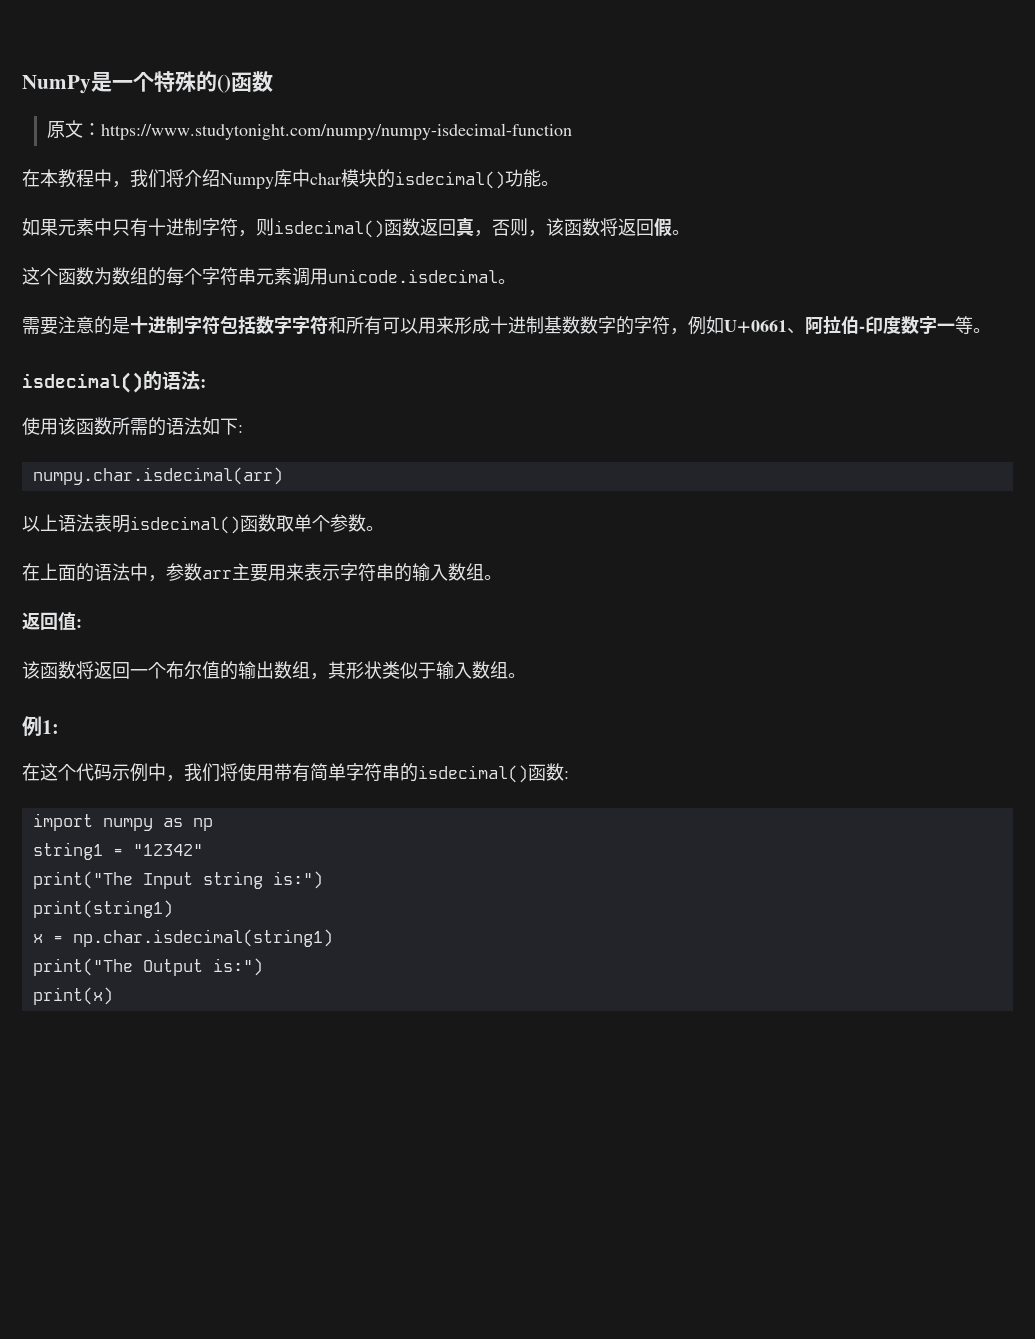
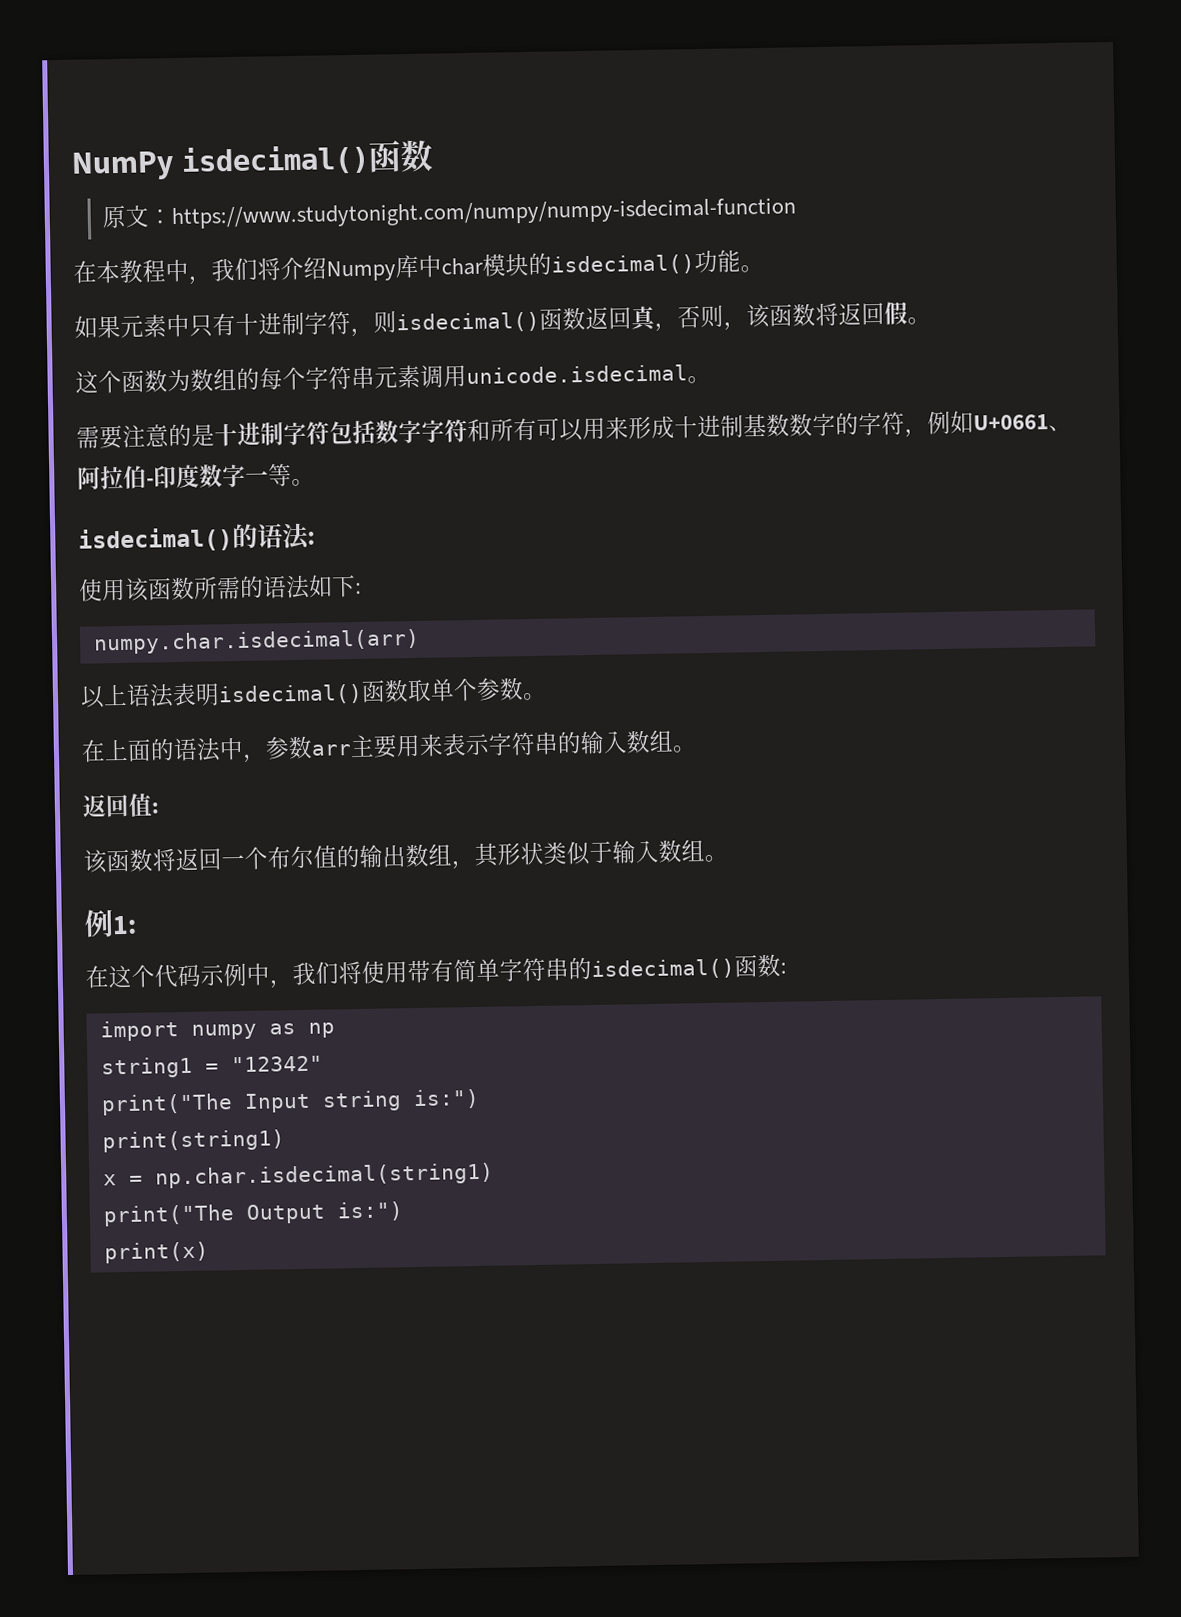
[91,71,231,93] 是一个特殊的() -> [180,144,370,176] isdecimal()

